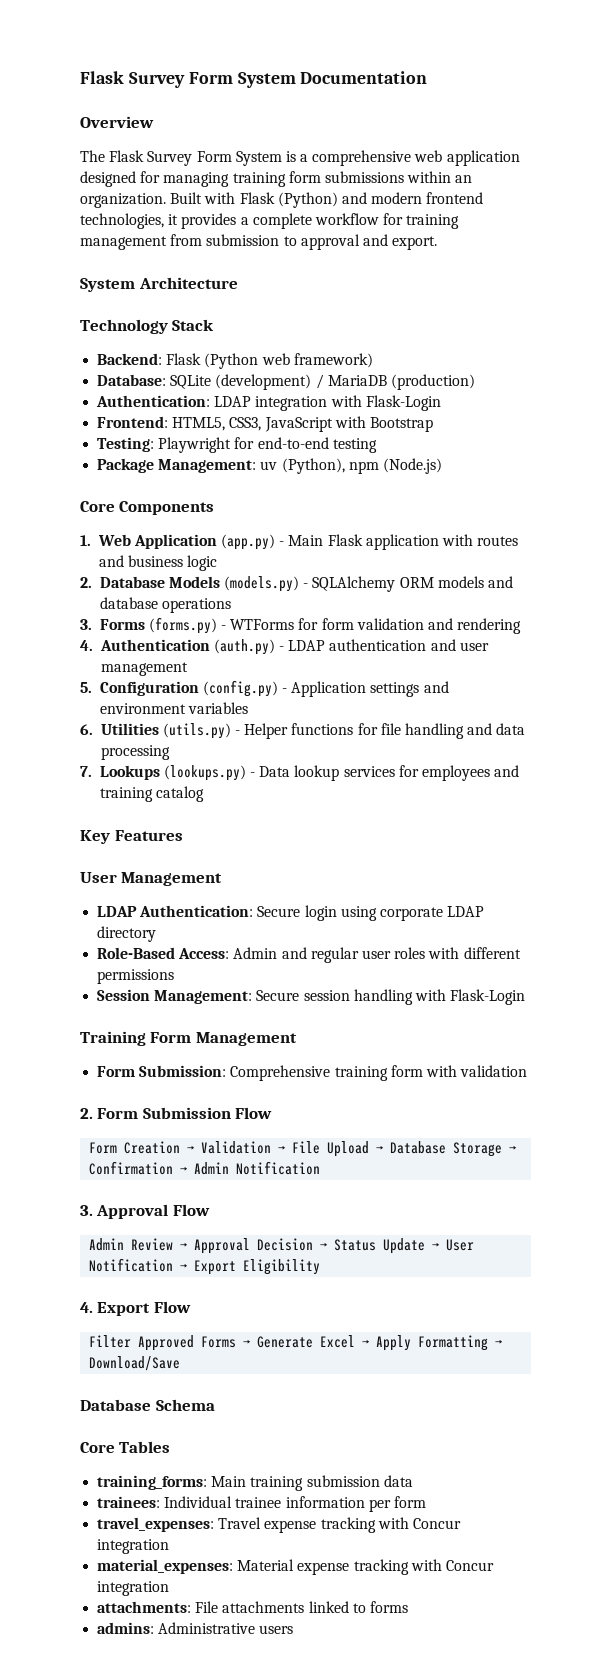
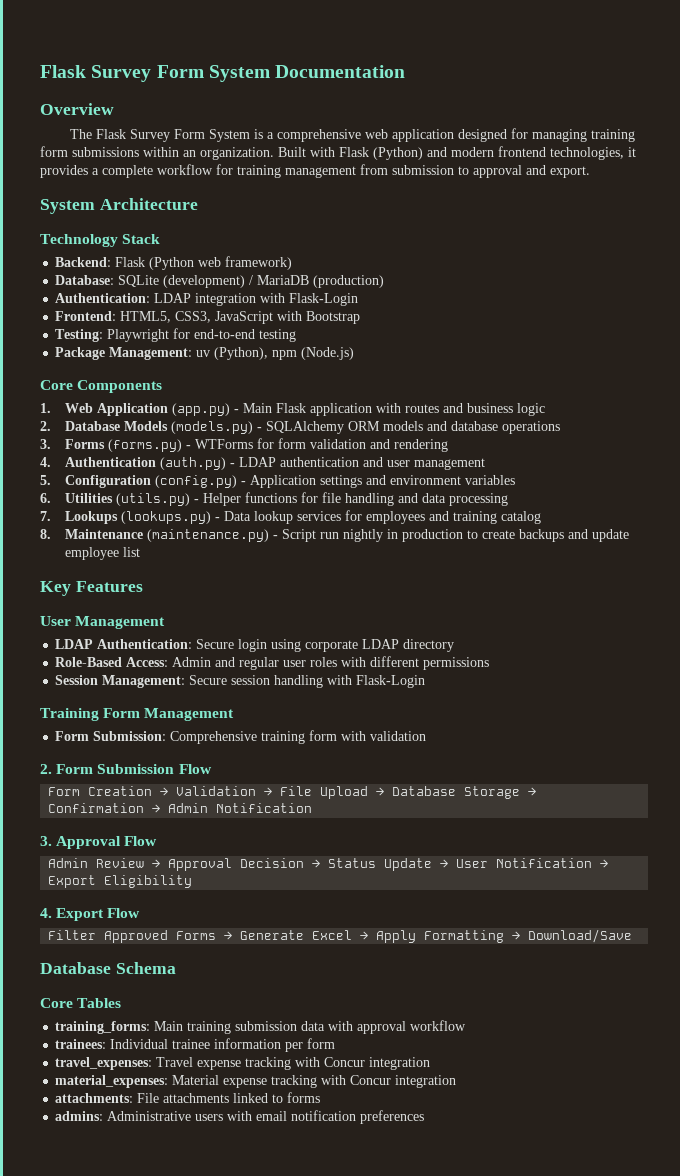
(204, 794) none -> [40,529,629,542] [64,547,140,560] // 8. Maintenance (maintenance.py) - Script run nightly in production to create backups and update employee list
(413, 1481) none -> [328,1020,467,1034] with approval workflow
(294, 1629) none -> [227,1110,425,1124] with email notification preferences

